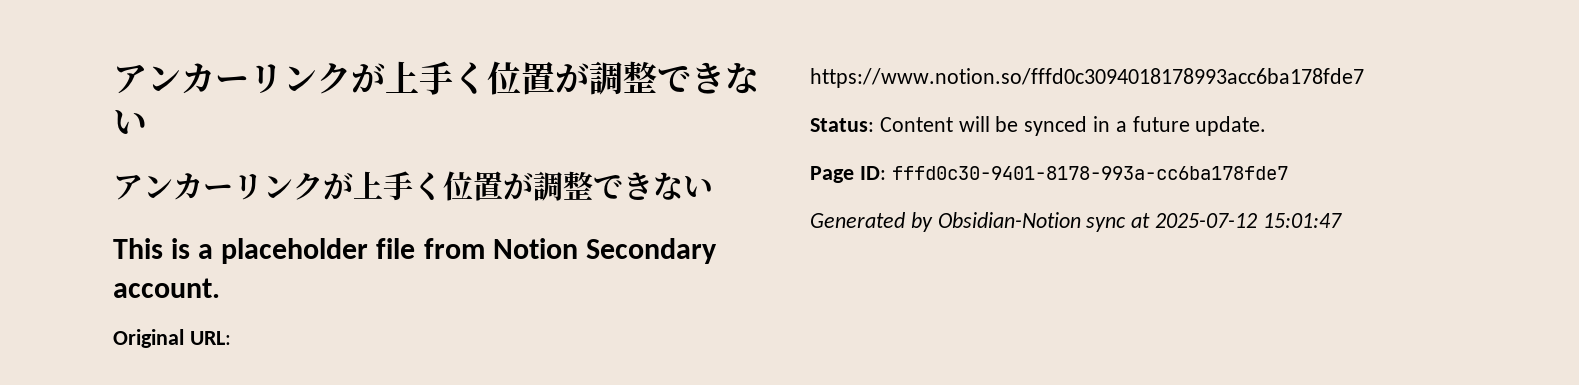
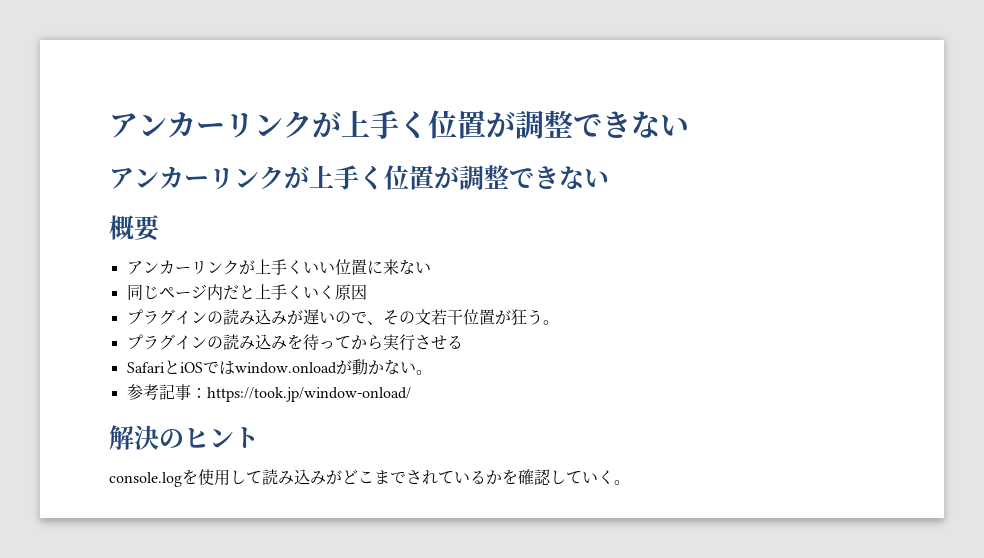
[113,238,717,264] [113,278,220,298] [113,329,231,348] [810,68,1364,88] [810,116,1267,136] [810,166,1288,183] [810,212,1342,232] This is a placeholder file from Notion Secondary account. // Original URL: https://www.notion.so/fffd0c3094018178993acc6ba178fde7 // Status: Content will be synced in a future update. // Page ID: fffd0c30-9401-8178-993a-cc6ba178fde7 // Generated by Obsidian-Notion sync at 2025-07-12 15:01:47 -> [109,215,160,241] [126,259,431,275] [126,284,367,300] [126,309,559,325] [126,334,463,351] [126,359,432,375] [126,384,411,402] [109,425,259,450] [109,469,630,487] 概要 // アンカーリンクが上手くいい位置に来ない // 同じページ内だと上手くいく原因 // プラグインの読み込みが遅いので、その文若干位置が狂う。 // プラグインの読み込みを待ってから実行させる // SafariとiOSではwindow.onloadが動かない。 // 参考記事：https://took.jp/window-onload/ // 解決のヒント // console.logを使用して読み込みがどこまでされているかを確認していく。

